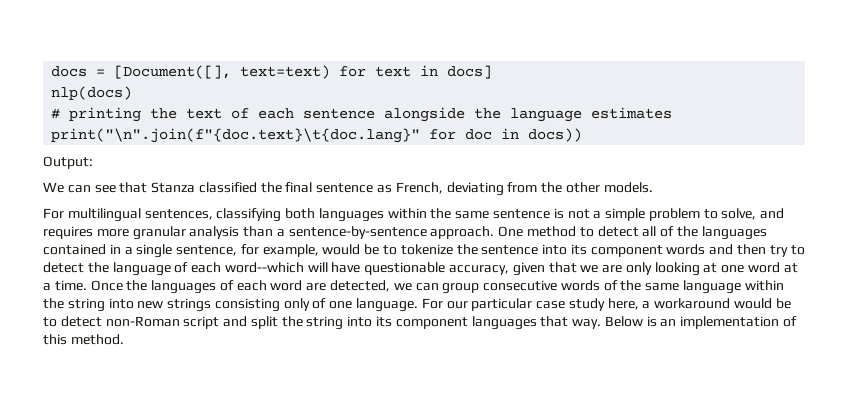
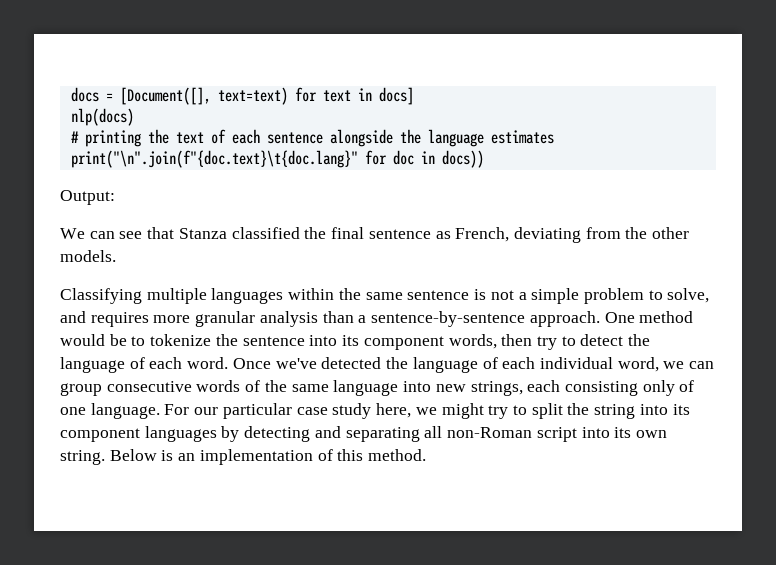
[43,208,316,222] For multilingual sentences, classifying both -> [60,288,207,304] Classifying multiple
[579,226,767,240] [43,244,319,258] to detect all of the languages contained in a single sentence, for example, -> (694, 317) none
[666,244,734,255] words and -> [448,334,497,349] words,
[224,262,798,276] [43,280,391,294] word--which will have questionable accuracy, given that we are only looking at one word at a time. Once the languages of each word are detected, -> [187,357,659,373] word. Once we've detected the language of each individual word,
[744,280,784,291] [43,298,212,312] within the string into new strings -> [403,380,561,396] into new strings, each
[642,298,791,309] [43,316,248,329] a workaround would be to detect non-Roman script and -> [415,403,527,419] we might try to
[540,316,602,329] that way. -> [221,426,667,442] [60,450,105,465] by detecting and separating all non-Roman script into its own string.

